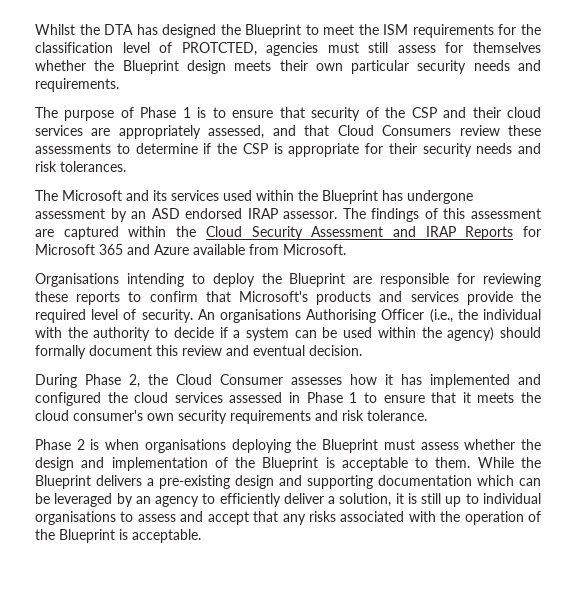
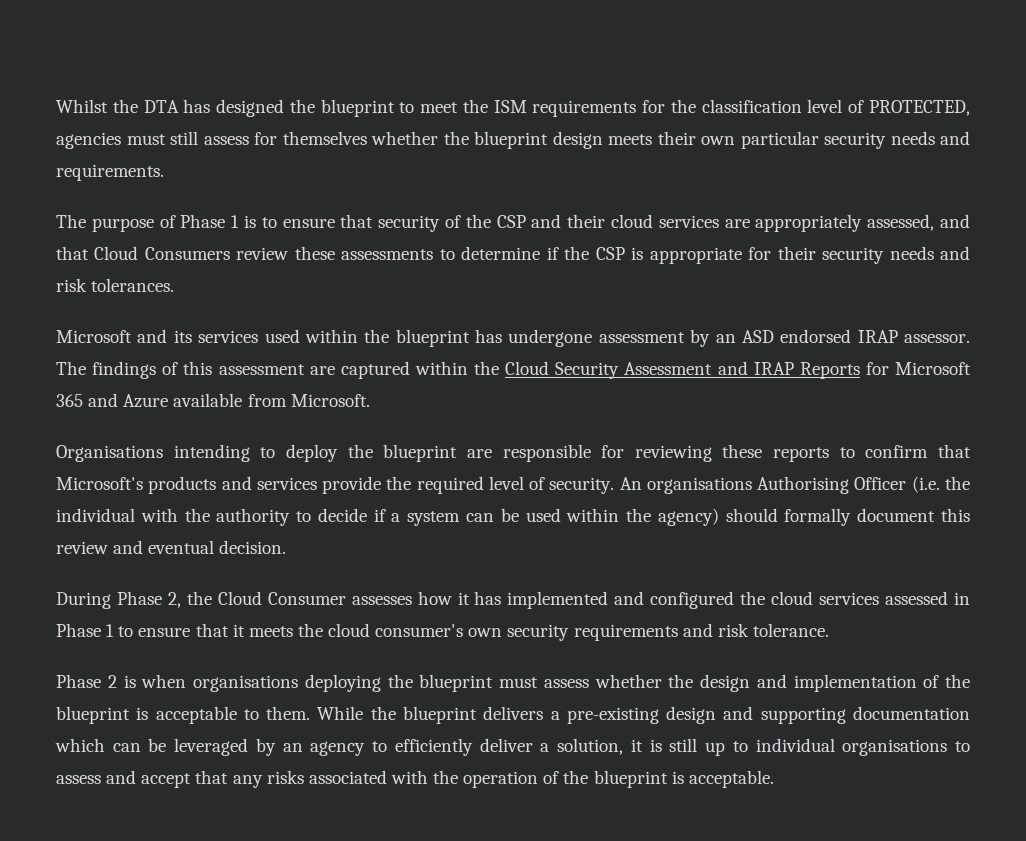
[245,24,302,38] Blueprint -> [320,99,395,117] blueprint
[181,42,257,56] PROTCTED, -> [868,100,970,116] PROTECTED,
[122,60,179,74] Blueprint -> [474,131,548,149] blueprint
[35,190,58,201] The -> (175, 285) none
[322,190,378,204] Blueprint -> [395,329,470,347] blueprint
[289,273,346,287] Blueprint -> [383,444,458,462] blueprint
[429,309,453,323] (i.e., -> [911,476,940,493] (i.e.
[322,439,379,453] Blueprint -> [419,674,494,692] blueprint
[262,457,319,471] Blueprint -> [56,706,130,724] blueprint
[35,475,91,489] Blueprint -> [403,706,477,724] blueprint
[59,529,115,543] Blueprint -> [593,770,668,788] blueprint

